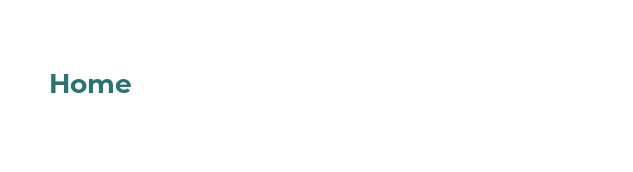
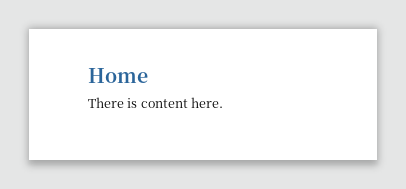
(132, 83) none -> [88,97,224,108] // There is content here.

